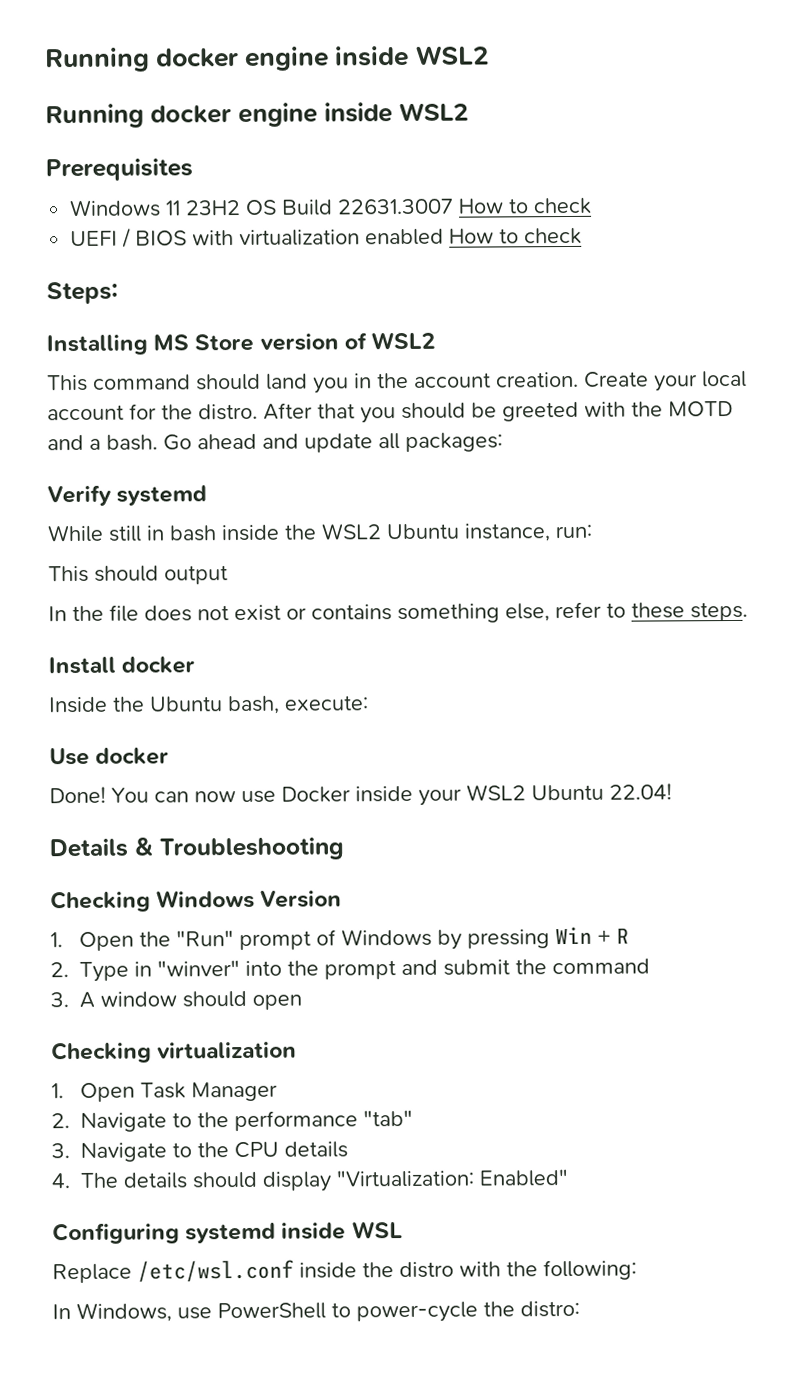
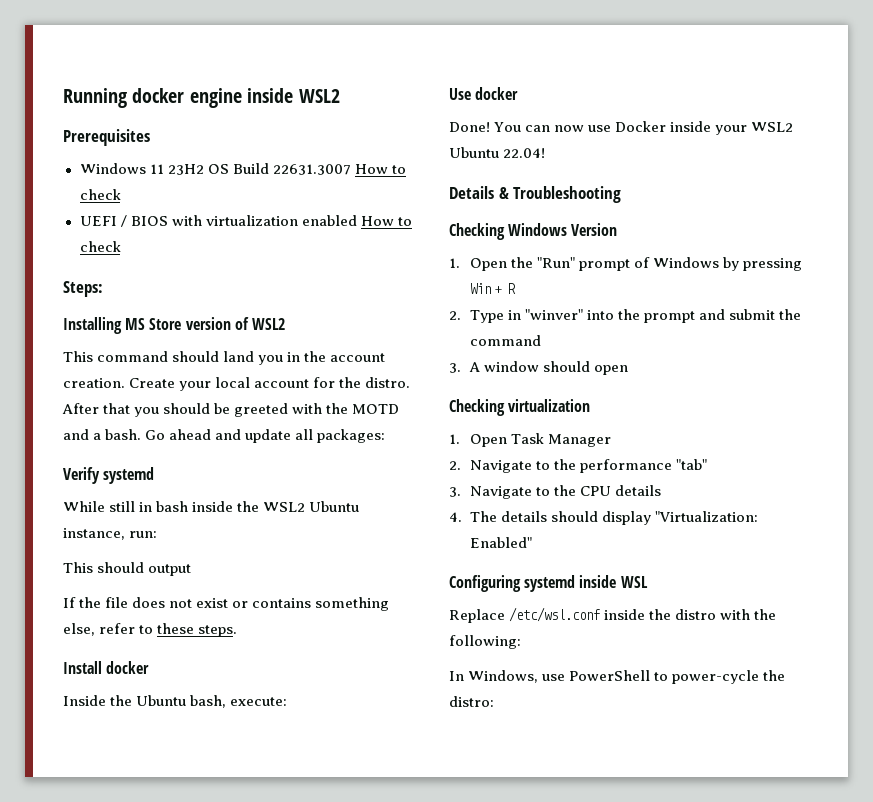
[45,45,489,73] [45,102,469,129] Running docker engine inside WSL2 // Running docker engine inside WSL2 -> [63,88,340,108] Running docker engine inside WSL2
[48,606,67,622] In -> [63,597,76,608] If

